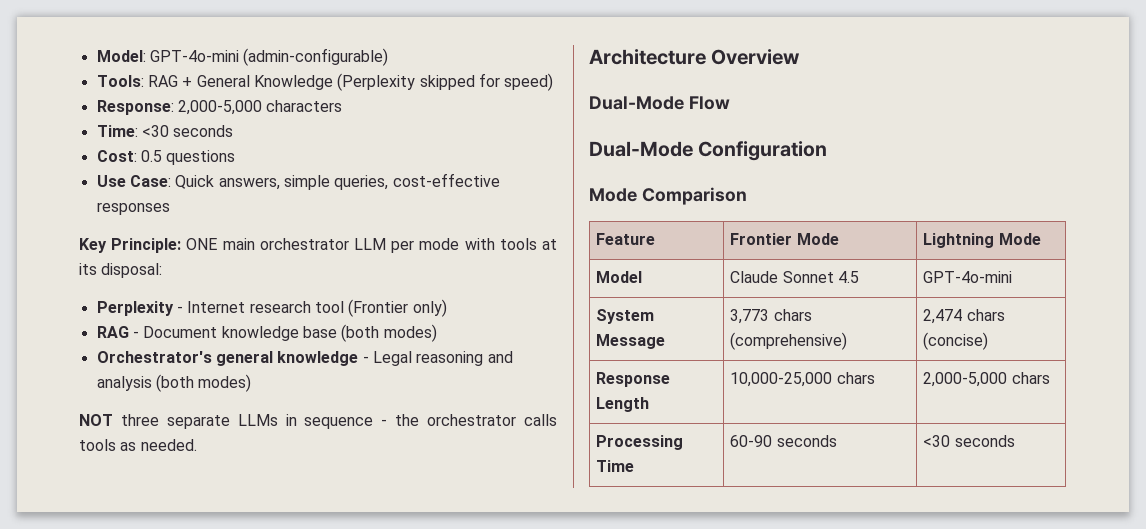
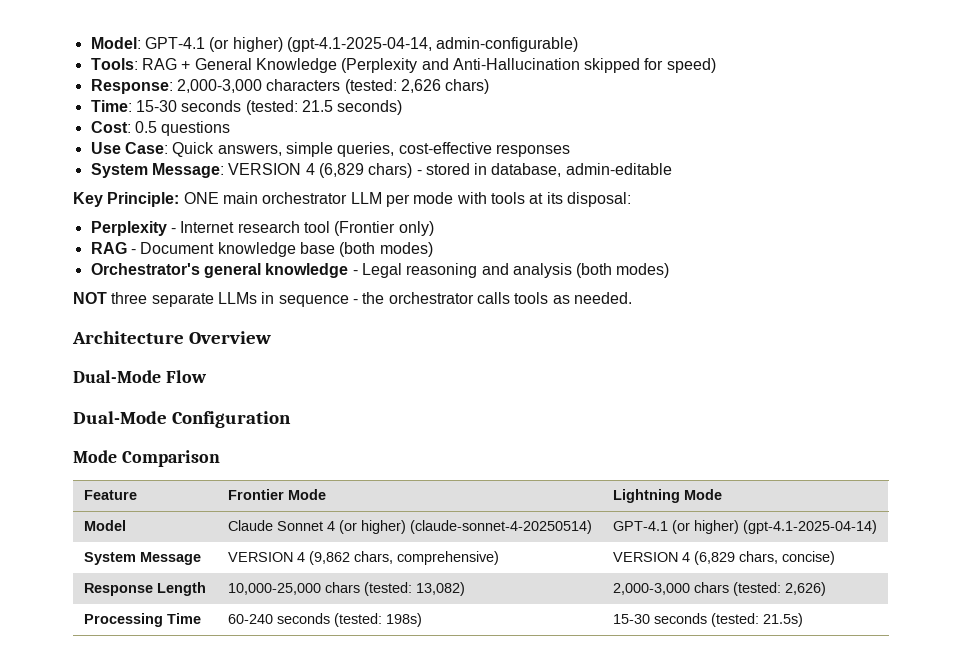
[149,48,389,66] GPT-4o-mini (admin-configurable) -> [144,37,579,52] GPT-4.1 (or higher) (gpt-4.1-2025-04-14, admin-configurable)
(416, 82) none -> [421,58,580,70] and Anti-Hallucination
[177,100,262,115] 2,000-5,000 -> [176,79,262,93] 2,000-3,000
(343, 106) none -> [344,79,490,94] (tested: 2,626 chars)
[141,125,234,137] <30 seconds -> [135,100,403,115] 15-30 seconds (tested: 21.5 seconds)
(170, 208) none -> [90,163,672,178] // System Message: VERSION 4 (6,829 chars) - stored in database, admin-editable
[837,271,859,283] [923,271,1013,283] [596,309,655,324] [596,334,666,349] [730,309,812,324] [730,332,848,350] [923,309,1005,324] [923,332,989,350] 4.5 | GPT-4o-mini // System Message | 3,773 chars (comprehensive) | 2,474 chars (concise) -> [326,520,592,534] [612,520,877,534] [83,552,201,565] [227,551,499,565] [612,551,835,565] 4 (or higher) (claude-sonnet-4-20250514) | GPT-4.1 (or higher) (gpt-4.1-2025-04-14) // System Message | VERSION 4 (9,862 chars, comprehensive) | VERSION 4 (6,829 chars, concise)
[923,372,1050,387] | 2,000-5,000 chars -> [363,582,465,596] [612,582,826,596] (tested: 13,082) | 2,000-3,000 chars (tested: 2,626)
[730,435,837,447] [923,435,1015,447] 60-90 seconds | <30 seconds -> [227,613,422,627] [612,613,803,627] 60-240 seconds (tested: 198s) | 15-30 seconds (tested: 21.5s)

